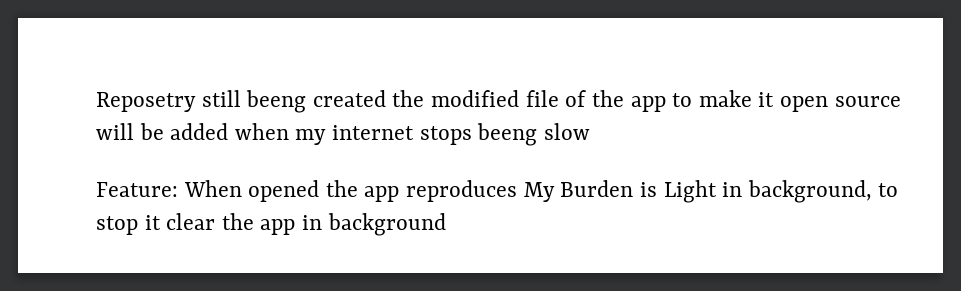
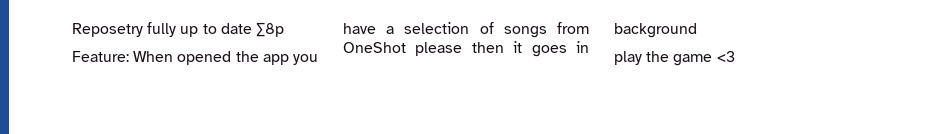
[201,90,901,113] [96,123,590,146] still beeng created the modified file of the app to make it open source will be added when my internet stops beeng slow -> [147,22,284,37] fully up to date ∑8p
[406,180,899,203] [96,213,446,236] reproduces My Burden is Light in background, to stop it clear the app in background -> [292,54,318,65] [343,22,589,38] [343,41,589,57] [614,23,697,38] [614,51,735,66] you have a selection of songs from OneShot please then it goes in background // play the game <3

